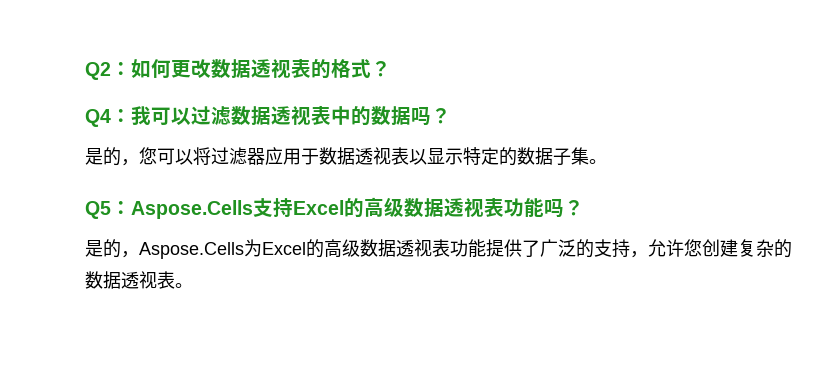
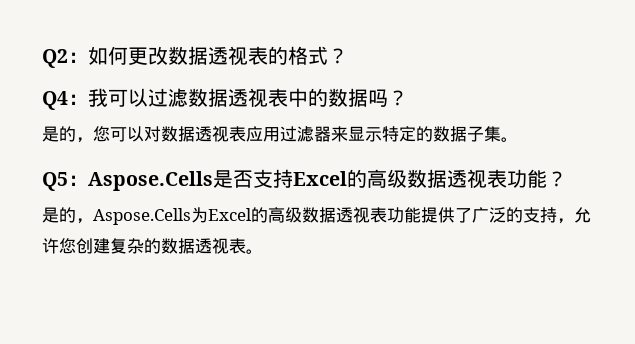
[193,147,427,165] 将过滤器应用于数据透视表以 -> [144,126,348,142] 对数据透视表应用过滤器来
(253, 209) none -> [213,170,253,188] 是否
[544,198,564,218] 吗 -> (547, 178) none

